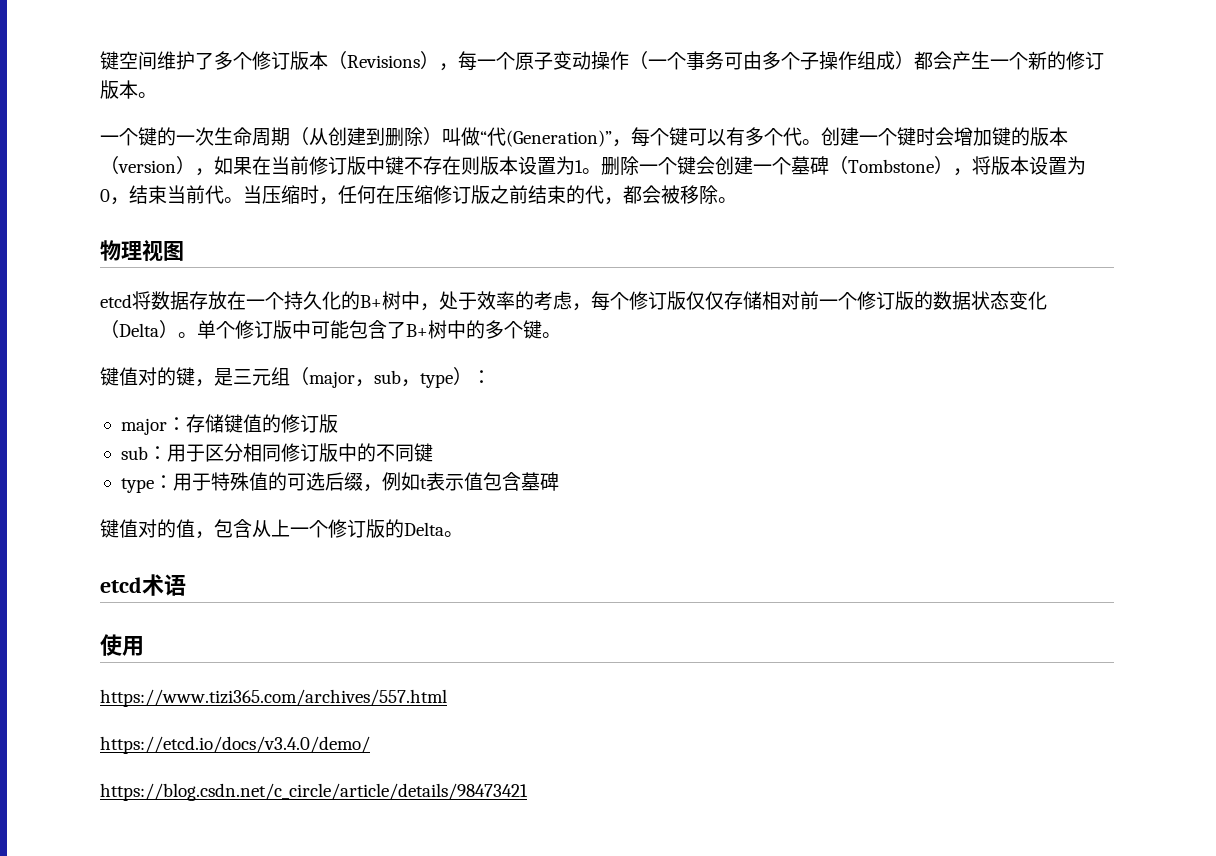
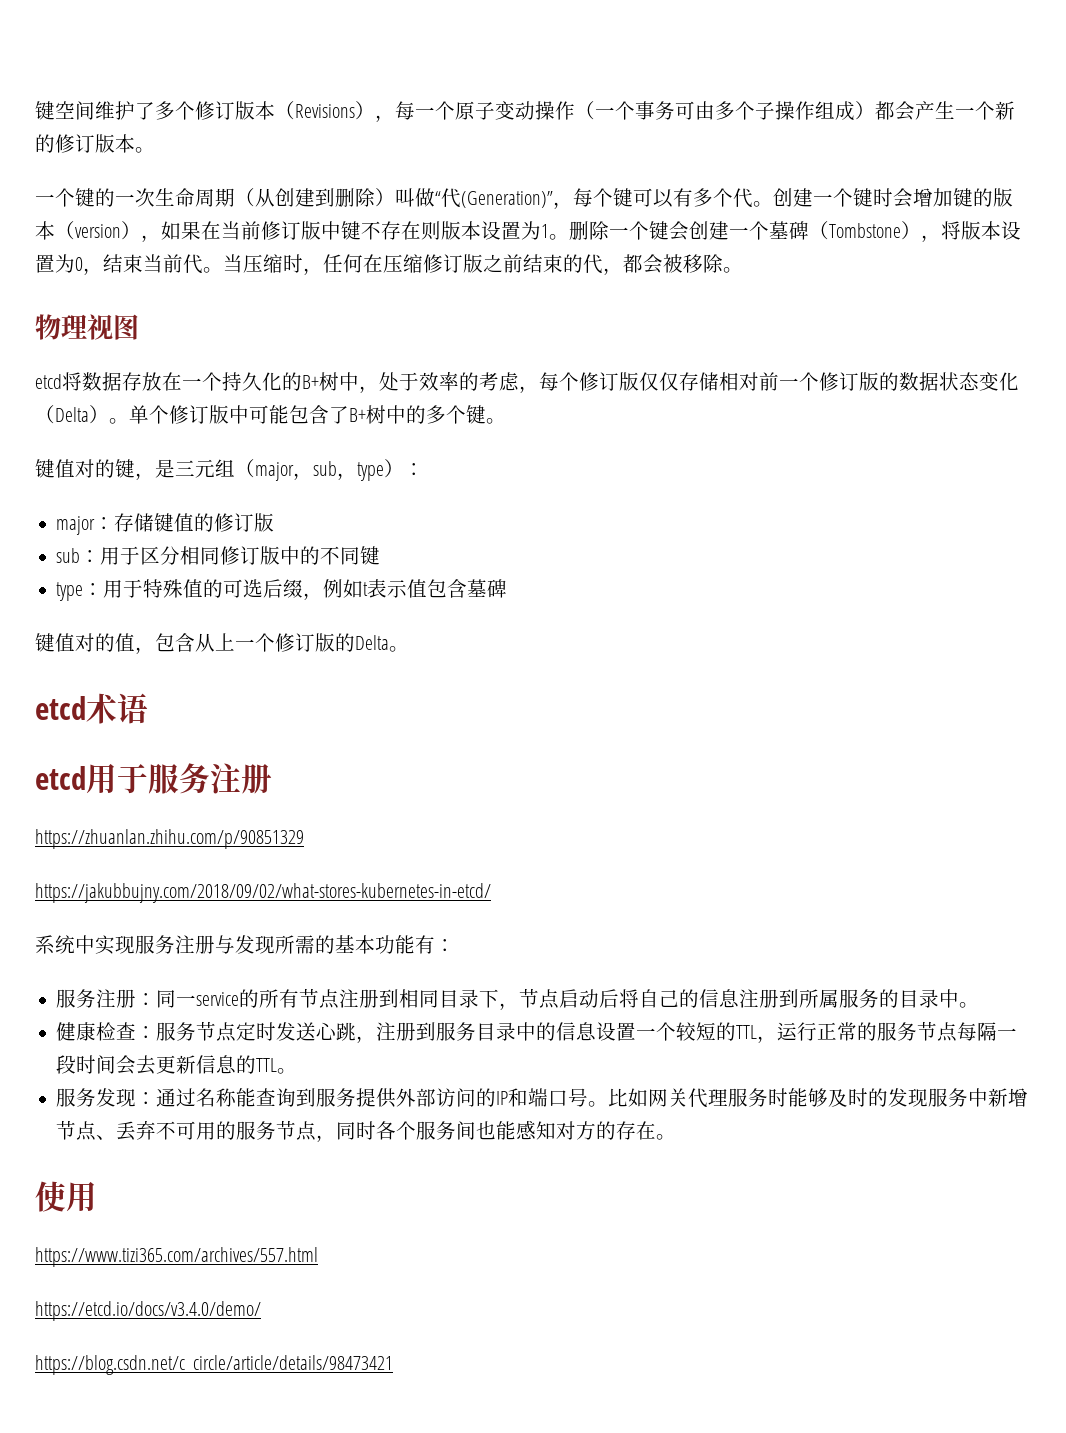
(186, 585) none -> [35,763,272,794] [35,829,304,849] [35,883,491,903] [35,935,455,955] [56,988,980,1010] [56,1021,1018,1043] [56,1055,298,1075] [56,1088,1029,1108] [56,1120,677,1142] // etcd用于服务注册 // https://zhuanlan.zhihu.com/p/90851329 // https://jakubbujny.com/2018/09/02/what-stores-kubernetes-in-etcd/ // 系统中实现服务注册与发现所需的基本功能有： // 服务注册：同一service的所有节点注册到相同目录下，节点启动后将自己的信息注册到所属服务的目录中。 // 健康检查：服务节点定时发送心跳，注册到服务目录中的信息设置一个较短的TTL，运行正常的服务节点每隔一段时间会去更新信息的TTL。 // 服务发现：通过名称能查询到服务提供外部访问的IP和端口号。比如网关代理服务时能够及时的发现服务中新增节点、丢弃不可用的服务节点，同时各个服务间也能感知对方的存在。

